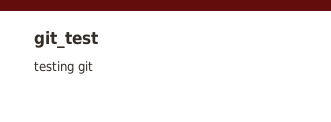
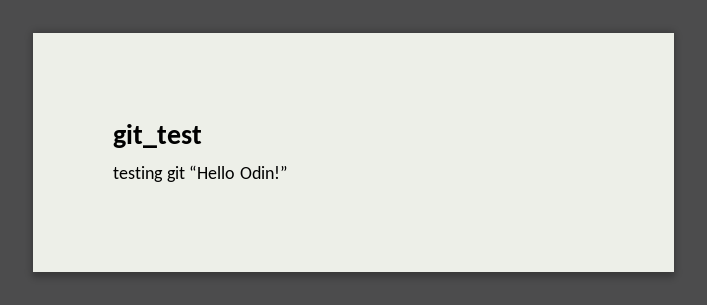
(93, 67) none -> [189,165,289,179] “Hello Odin!”

